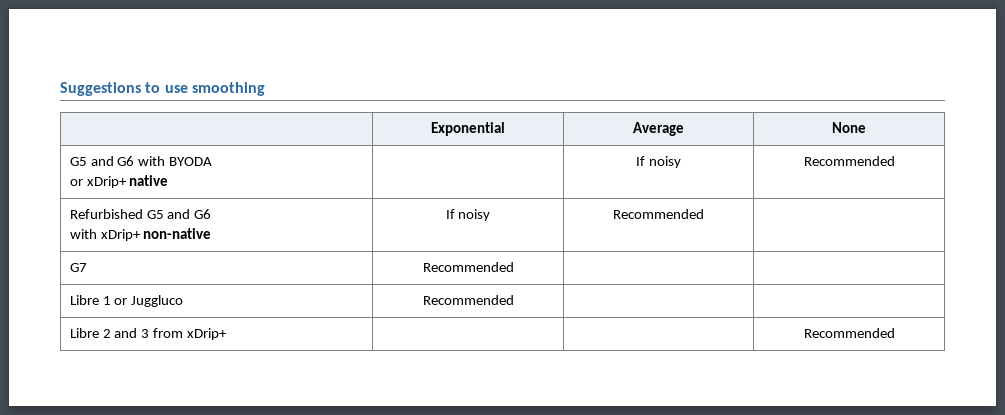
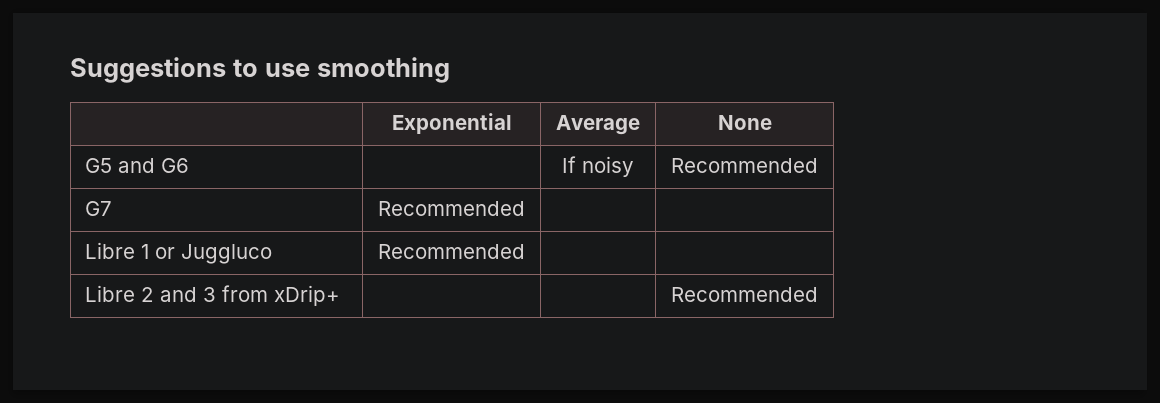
[138,156,213,166] [69,175,169,188] [636,156,681,168] [803,156,895,166] [69,209,212,219] [69,228,212,241] [445,209,491,221] [613,209,704,219] with BYODA // or xDrip+ native | | If noisy | Recommended // Refurbished G5 and G6 // with xDrip+ non-native | If noisy | Recommended | -> [562,156,634,177] [671,158,818,173] | | If noisy | Recommended

